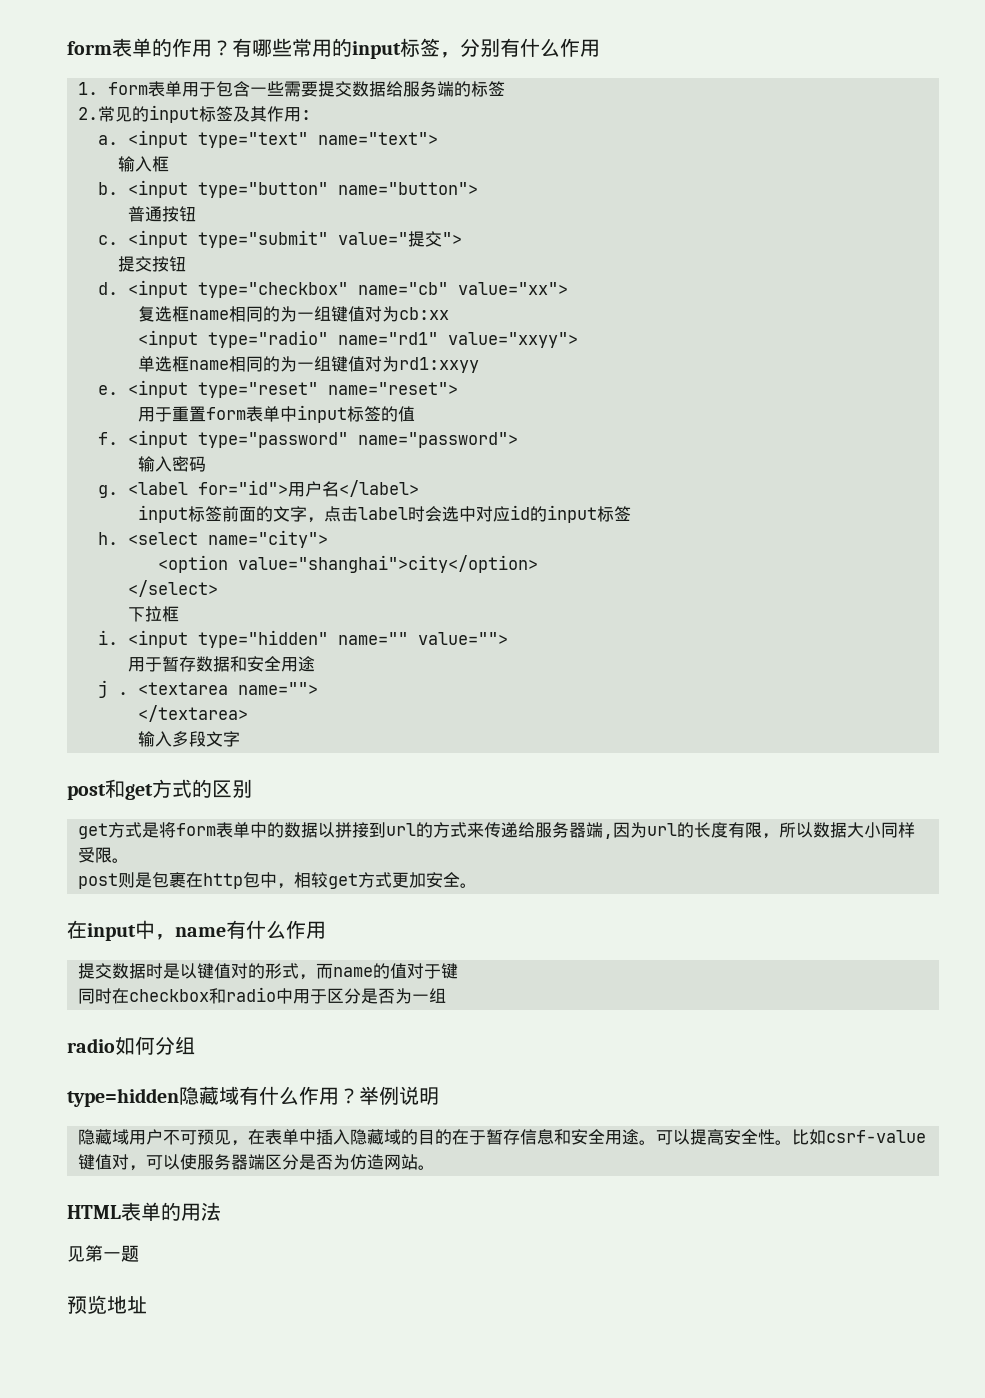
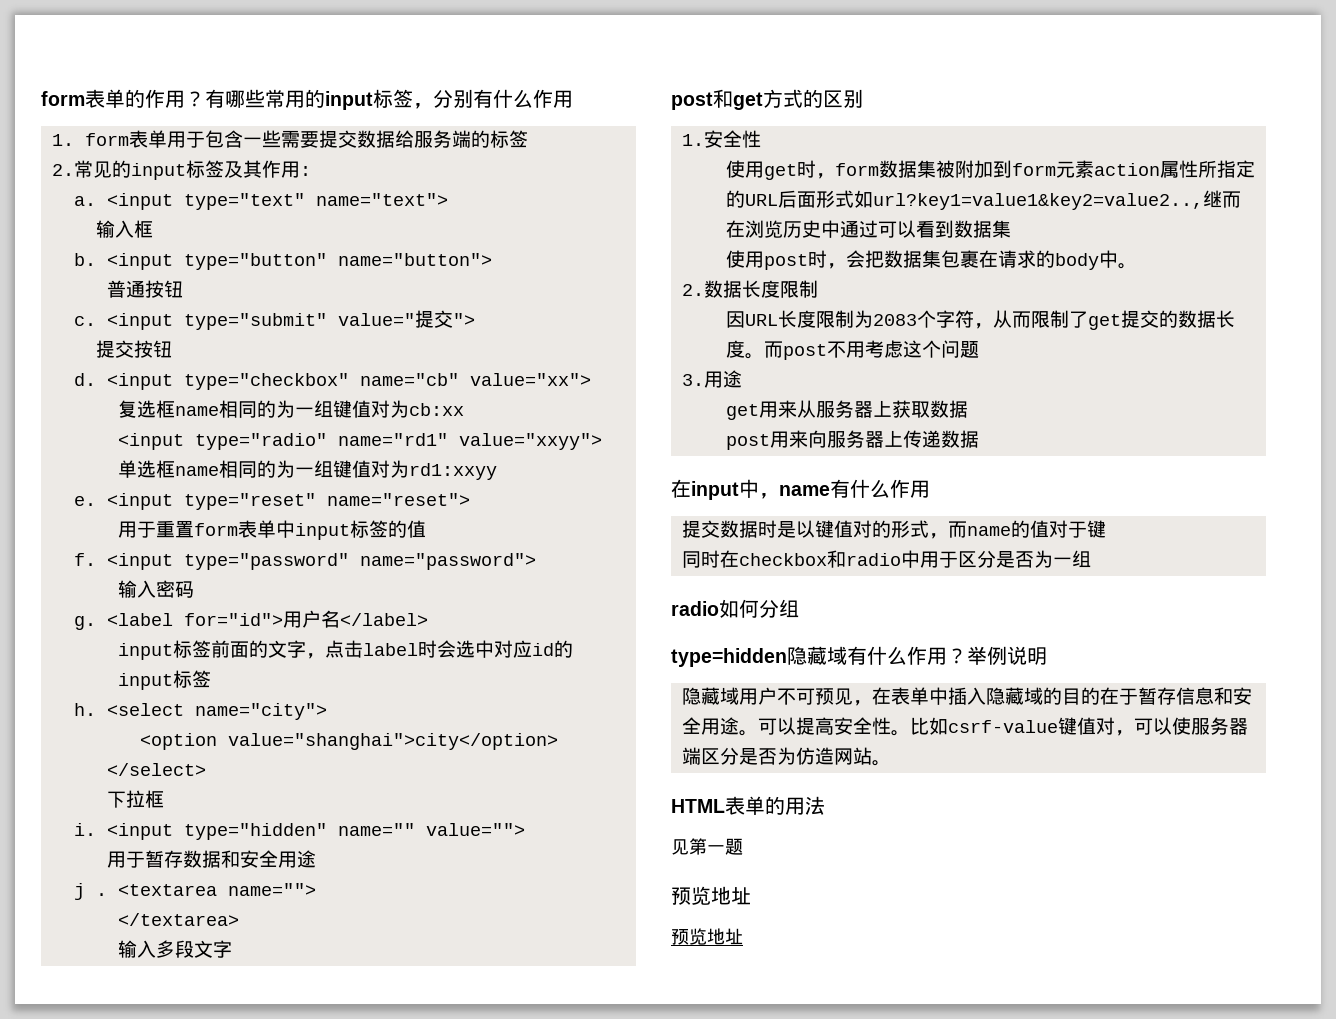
[77,822,915,839] [77,847,129,863] [77,872,477,889] get方式是将form表单中的数据以拼接到url的方式来传递给服务器端,因为url的长度有限，所以数据大小同样受限。 // post则是包裹在http包中，相较get方式更加安全。 -> [681,130,761,148] [725,160,1255,180] [725,190,1241,210] [725,220,1011,238] [725,250,1137,270] [681,280,818,298] [725,310,1235,330] [725,340,979,360] [681,370,742,388] [725,400,968,420] [725,430,979,450] 1.安全性 // 使用get时，form数据集被附加到form元素action属性所指定的URL后面形式如url?key1=value1&key2=value2..,继而在浏览历史中通过可以看到数据集 // 使用post时，会把数据集包裹在请求的body中。 // 2.数据长度限制 // 因URL长度限制为2083个字符，从而限制了get提交的数据长度。而post不用考虑这个问题 // 3.用途 // get用来从服务器上获取数据 // post用来向服务器上传递数据
(147, 1305) none -> [671,928,743,945] // 预览地址

